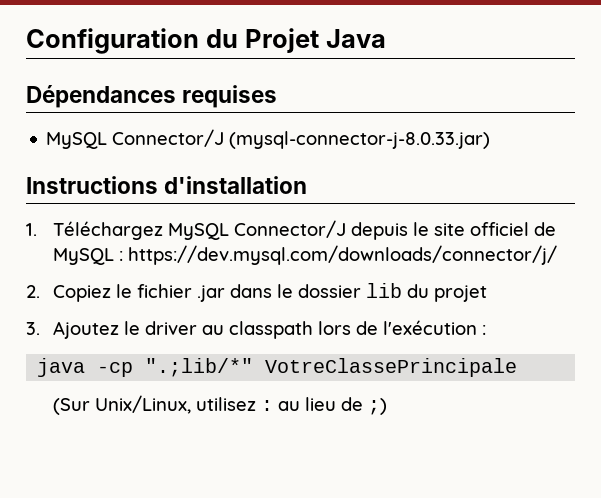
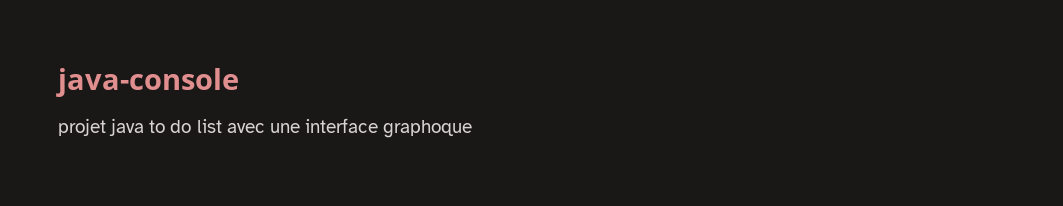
[26,28,386,54] [26,85,278,108] [46,129,491,149] [26,176,308,194] [26,220,556,240] [52,245,557,265] [26,283,487,302] [26,320,486,339] [37,358,518,377] [52,395,387,415] Configuration du Projet Java // Dépendances requises // MySQL Connector/J (mysql-connector-j-8.0.33.jar) // Instructions d'installation // 1. Téléchargez MySQL Connector/J depuis le site officiel de MySQL : https://dev.mysql.com/downloads/connector/j/ // 2. Copiez le fichier .jar dans le dossier lib du projet // 3. Ajoutez le driver au classpath lors de l'exécution : // java -cp ".;lib/*" VotreClassePrincipale // (Sur Unix/Linux, utilisez : au lieu de ;) -> [56,68,239,97] [58,118,473,138] java-console // projet java to do list avec une interface graphoque

